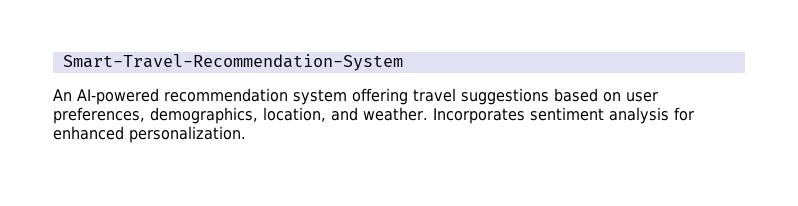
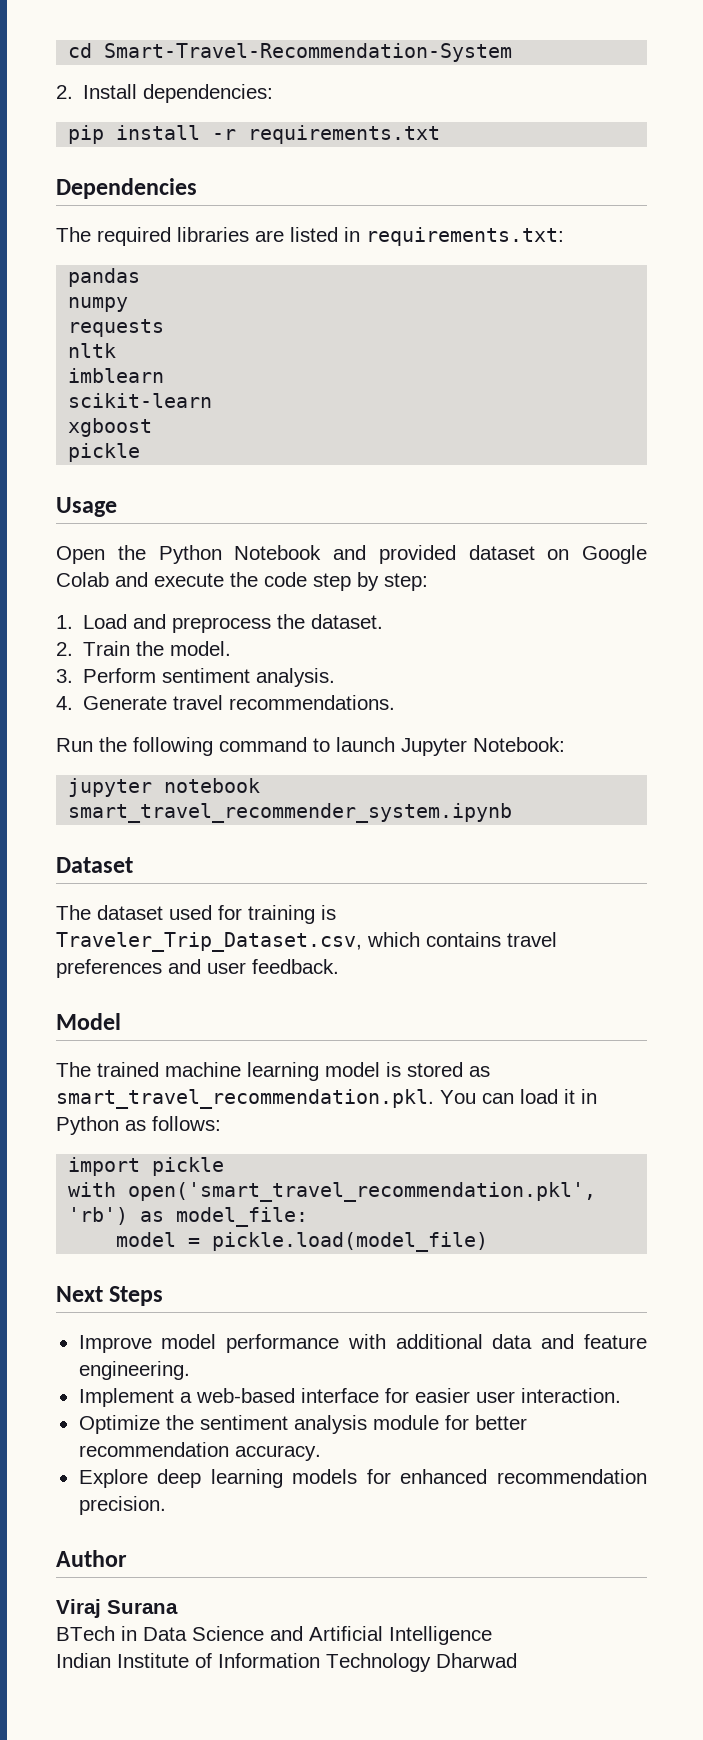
(62, 62) none -> [68,43,93,58] cd
[53,88,658,105] [53,107,694,124] [53,126,246,143] An AI-powered recommendation system offering travel suggestions based on user preferences, demographics, location, and weather. Incorporates sentiment analysis for enhanced personalization. -> [56,84,274,103] [68,125,441,144] [56,178,197,199] [56,227,564,246] [68,268,141,287] [68,297,129,312] [68,319,165,337] [68,343,117,358] [68,368,165,383] [68,393,213,408] [68,418,153,437] [68,443,141,462] [56,497,117,517] [56,545,647,564] [56,572,428,591] [56,614,384,633] [56,641,232,656] [56,668,336,687] [56,695,396,710] [56,737,565,756] [68,778,261,797] [68,803,513,823] [56,857,133,873] [56,905,336,924] [56,932,557,952] [56,959,339,978] [56,1013,121,1030] [56,1062,490,1081] [56,1089,597,1109] [56,1116,221,1135] [68,1157,225,1176] [68,1182,597,1202] [68,1207,309,1227] [116,1232,489,1252] [56,1286,164,1306] [78,1334,647,1353] [78,1361,190,1380] [78,1388,621,1407] [78,1415,527,1434] [78,1442,321,1461] [78,1469,647,1488] [78,1496,166,1515] [56,1550,127,1567] [56,1599,178,1618] [56,1626,492,1645] [56,1653,517,1672] 2. Install dependencies: // pip install -r requirements.txt // Dependencies // The required libraries are listed in requirements.txt: // pandas // numpy // requests // nltk // imblearn // scikit-learn // xgboost // pickle // Usage // Open the Python Notebook and provided dataset on Google Colab and execute the code step by step: // 1. Load and preprocess the dataset. // 2. Train the model. // 3. Perform sentiment analysis. // 4. Generate travel recommendations. // Run the following command to launch Jupyter Notebook: // jupyter notebook smart_travel_recommender_system.ipynb // Dataset // The dataset used for training is Traveler_Trip_Dataset.csv, which contains travel preferences and user feedback. // Model // The trained machine learning model is stored as smart_travel_recommendation.pkl. You can load it in Python as follows: // import pickle // with open('smart_travel_recommendation.pkl', 'rb') as model_file: // model = pickle.load(model_file) // Next Steps // Improve model performance with additional data and feature engineering. // Implement a web-based interface for easier user interaction. // Optimize the sentiment analysis module for better recommendation accuracy. // Explore deep learning models for enhanced recommendation precision. // Author // Viraj Surana // BTech in Data Science and Artificial Intelligence // Indian Institute of Information Technology Dharwad

